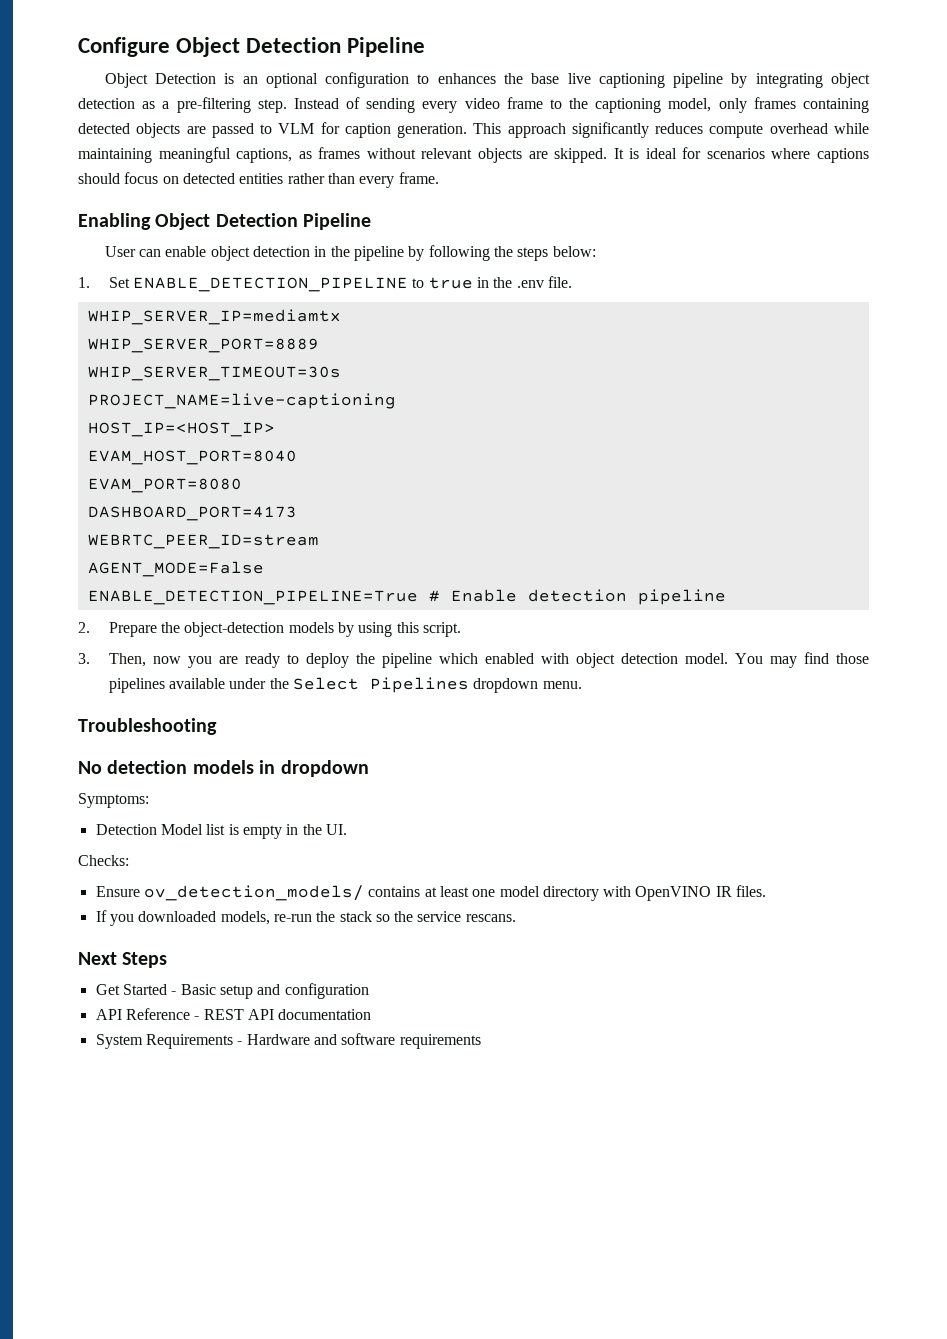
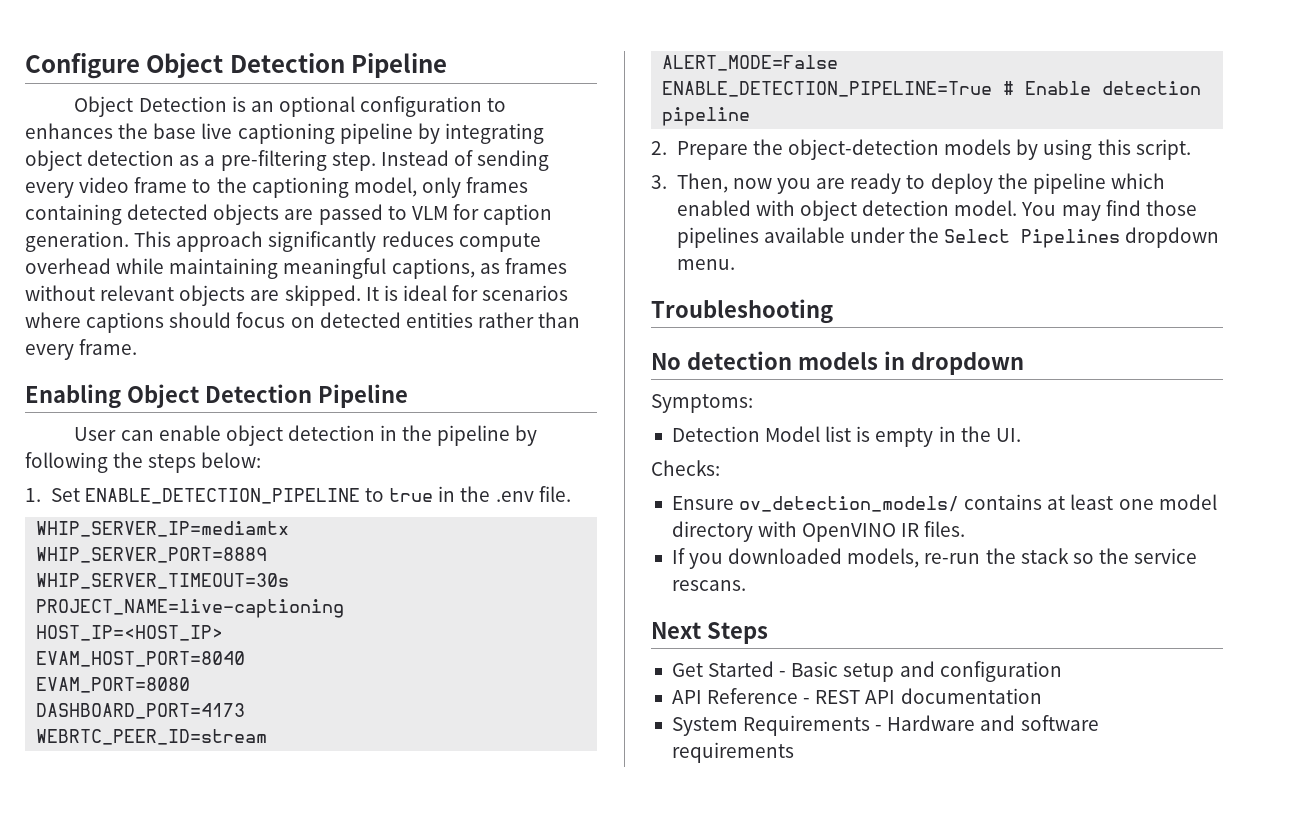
[87,561,264,577] AGENT_MODE=False -> [662,55,839,71] ALERT_MODE=False

